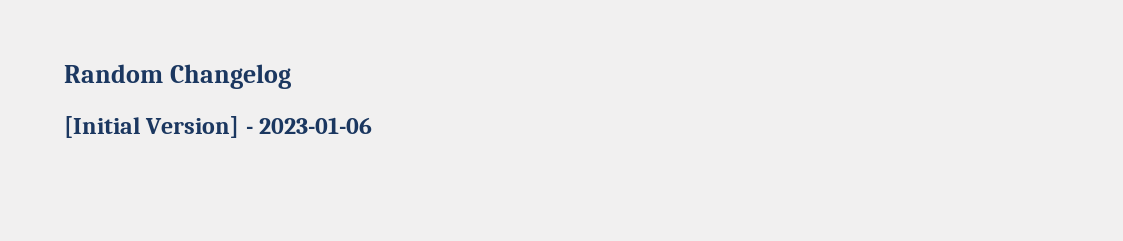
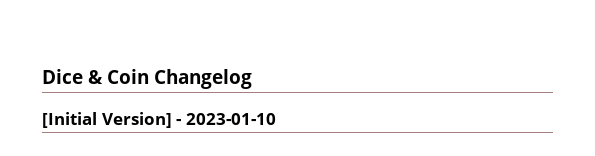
[64,64,163,83] Random -> [42,69,149,84] Dice & Coin
[259,117,373,134] 2023-01-06 -> [185,113,276,125] 2023-01-10

